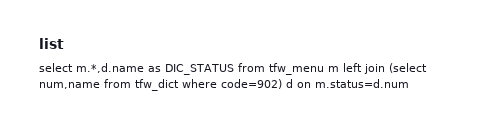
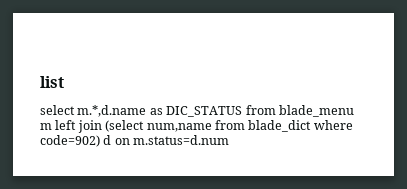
[269,63,324,75] tfw_menu -> [278,105,354,117] blade_menu
[135,79,179,91] tfw_dict -> [248,120,312,132] blade_dict

